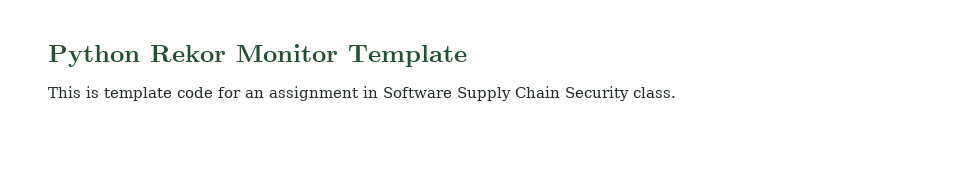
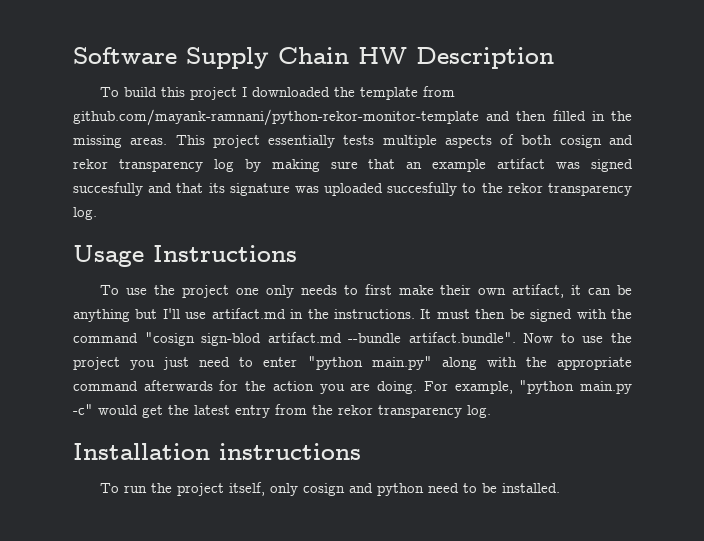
[48,44,467,67] [48,86,676,101] Python Rekor Monitor Template // This is template code for an assignment in Software Supply Chain Security class. -> [73,47,554,69] [100,86,456,100] [73,109,632,126] [73,134,633,148] [73,158,634,172] [73,182,632,196] [73,207,97,220] [73,245,297,267] [100,284,633,298] [73,308,633,322] [73,332,632,346] [73,356,632,370] [73,380,633,394] [73,404,491,418] [73,443,361,460] [100,482,561,496] Software Supply Chain HW Description // To build this project I downloaded the template from github.com/mayank-ramnani/python-rekor-monitor-template and then filled in the missing areas. This project essentially tests multiple aspects of both cosign and rekor transparency log by making sure that an example artifact was signed succesfully and that its signature was uploaded succesfully to the rekor transparency log. // Usage Instructions // To use the project one only needs to first make their own artifact, it can be anything but I'll use artifact.md in the instructions. It must then be signed with the command "cosign sign-blod artifact.md --bundle artifact.bundle". Now to use the project you just need to enter "python main.py" along with the appropriate command afterwards for the action you are doing. For example, "python main.py -c" would get the latest entry from the rekor transparency log. // Installation instructions // To run the project itself, only cosign and python need to be installed.

